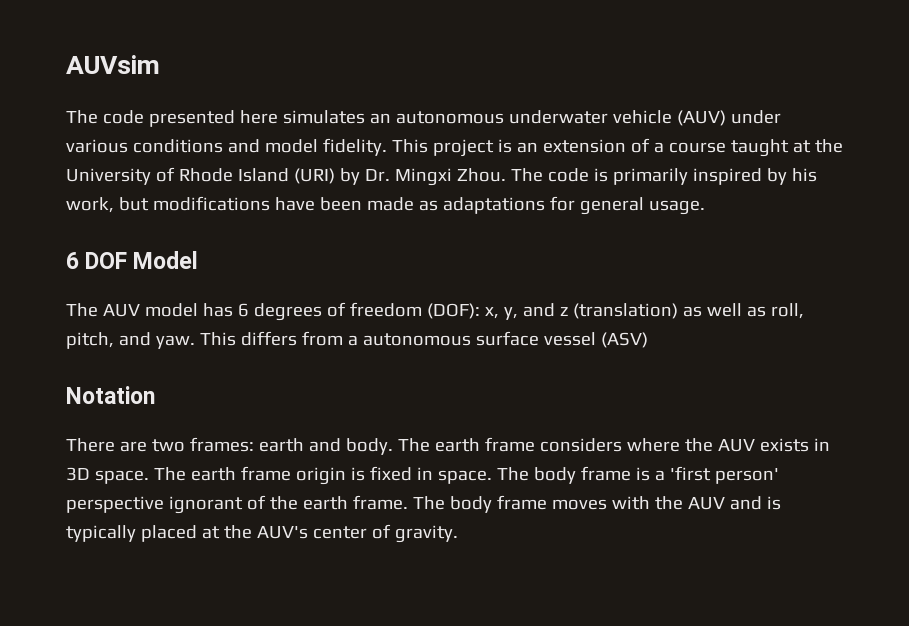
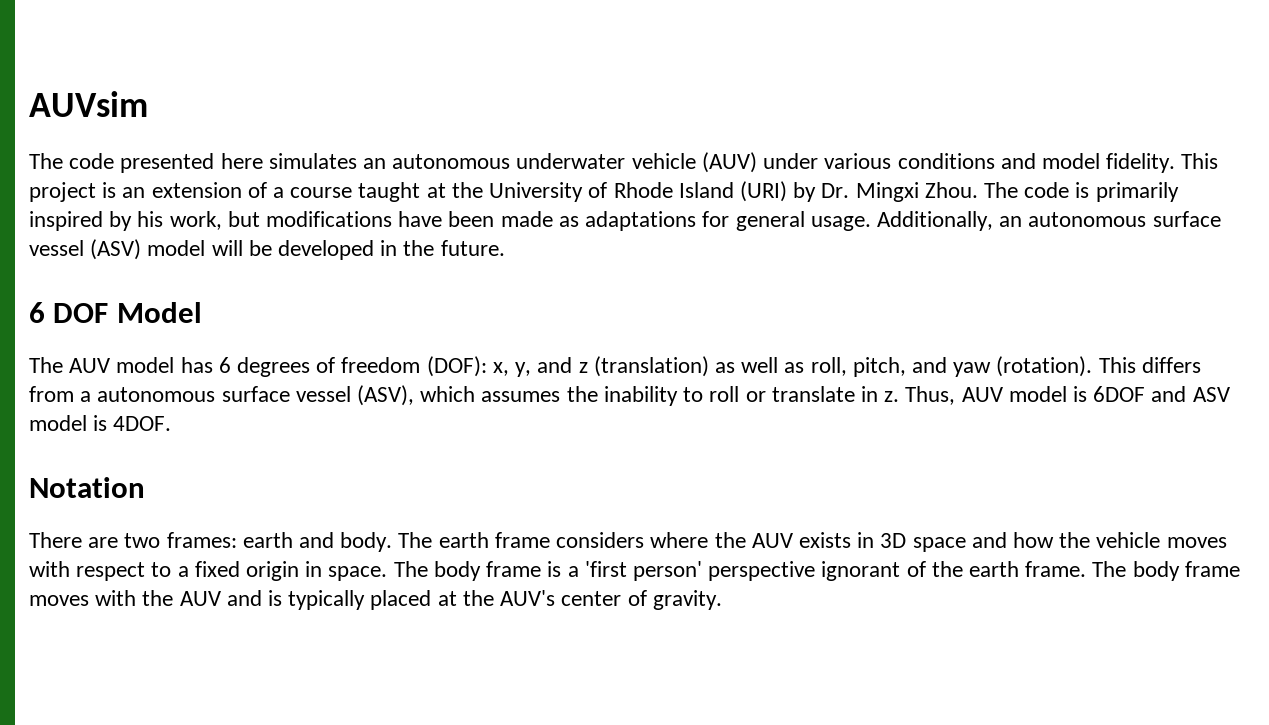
(705, 207) none -> [876,211,1221,231] [29,239,505,260] Additionally, an autonomous surface vessel (ASV) model will be developed in the future.
[155,335,195,349] yaw. -> [953,356,1093,377] yaw (rotation).
[600,332,648,348] (ASV) -> [357,385,1230,406] [29,415,172,431] (ASV), which assumes the inability to roll or translate in z. Thus, AUV model is 6DOF and ASV model is 4DOF.
[94,466,412,485] space. The earth frame origin is fixed -> [912,532,1227,552] [29,561,300,581] space and how the vehicle moves with respect to a fixed origin

